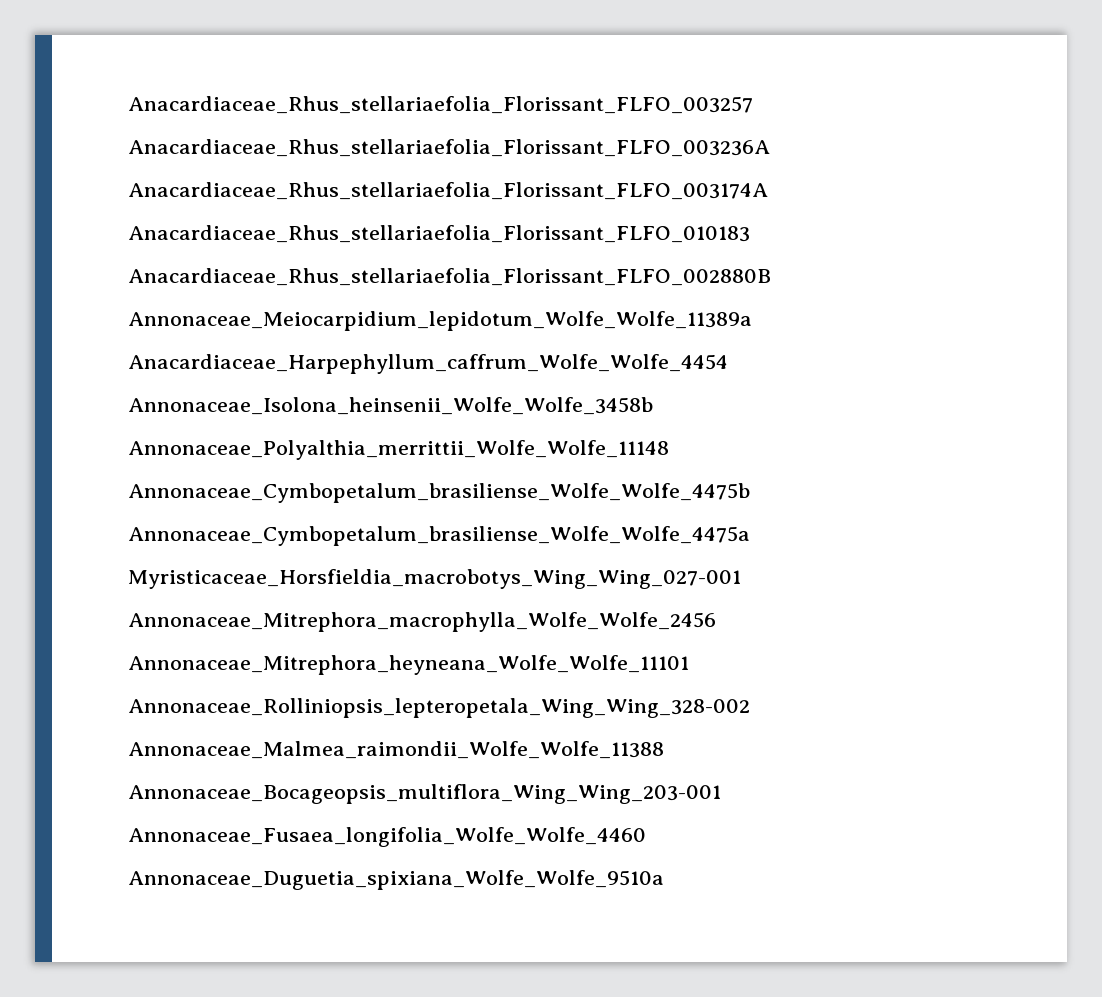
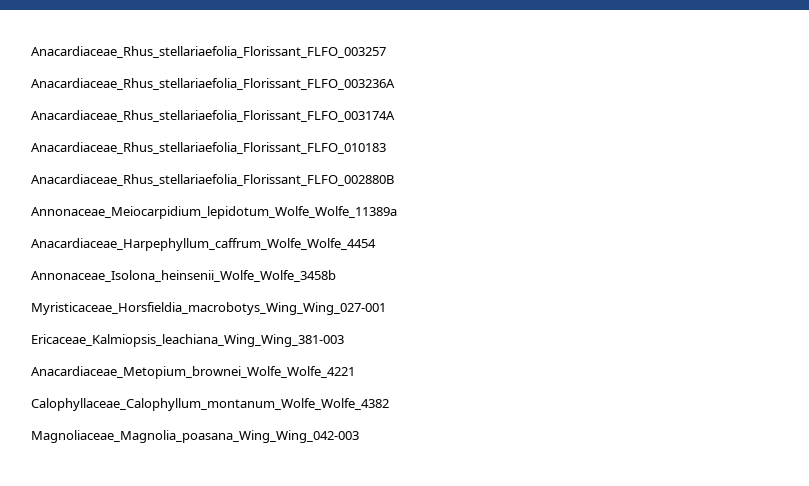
[128,440,669,460] [128,483,750,503] [128,526,750,546] [128,569,741,589] [128,612,716,632] [128,655,689,675] [128,698,750,718] [128,741,664,759] [128,784,721,804] [128,827,646,847] [128,870,664,890] Annonaceae_Polyalthia_merrittii_Wolfe_Wolfe_11148 // Annonaceae_Cymbopetalum_brasiliense_Wolfe_Wolfe_4475b // Annonaceae_Cymbopetalum_brasiliense_Wolfe_Wolfe_4475a // Myristicaceae_Horsfieldia_macrobotys_Wing_Wing_027-001 // Annonaceae_Mitrephora_macrophylla_Wolfe_Wolfe_2456 // Annonaceae_Mitrephora_heyneana_Wolfe_Wolfe_11101 // Annonaceae_Rolliniopsis_lepteropetala_Wing_Wing_328-002 // Annonaceae_Malmea_raimondii_Wolfe_Wolfe_11388 // Annonaceae_Bocageopsis_multiflora_Wing_Wing_203-001 // Annonaceae_Fusaea_longifolia_Wolfe_Wolfe_4460 // Annonaceae_Duguetia_spixiana_Wolfe_Wolfe_9510a -> [31,302,386,315] [31,334,344,347] [31,366,355,379] [31,398,389,411] [31,430,359,443] Myristicaceae_Horsfieldia_macrobotys_Wing_Wing_027-001 // Ericaceae_Kalmiopsis_leachiana_Wing_Wing_381-003 // Anacardiaceae_Metopium_brownei_Wolfe_Wolfe_4221 // Calophyllaceae_Calophyllum_montanum_Wolfe_Wolfe_4382 // Magnoliaceae_Magnolia_poasana_Wing_Wing_042-003

